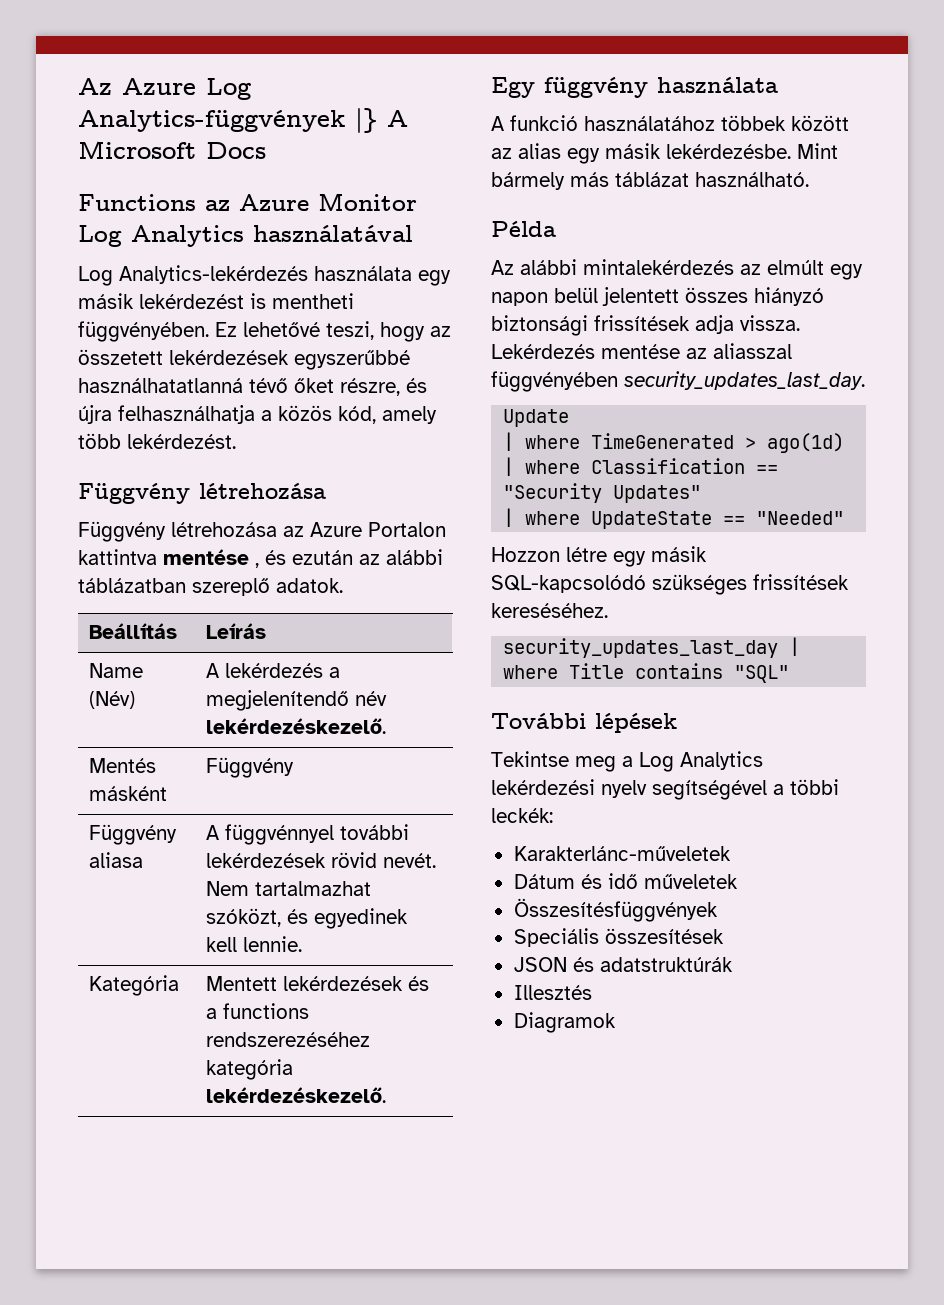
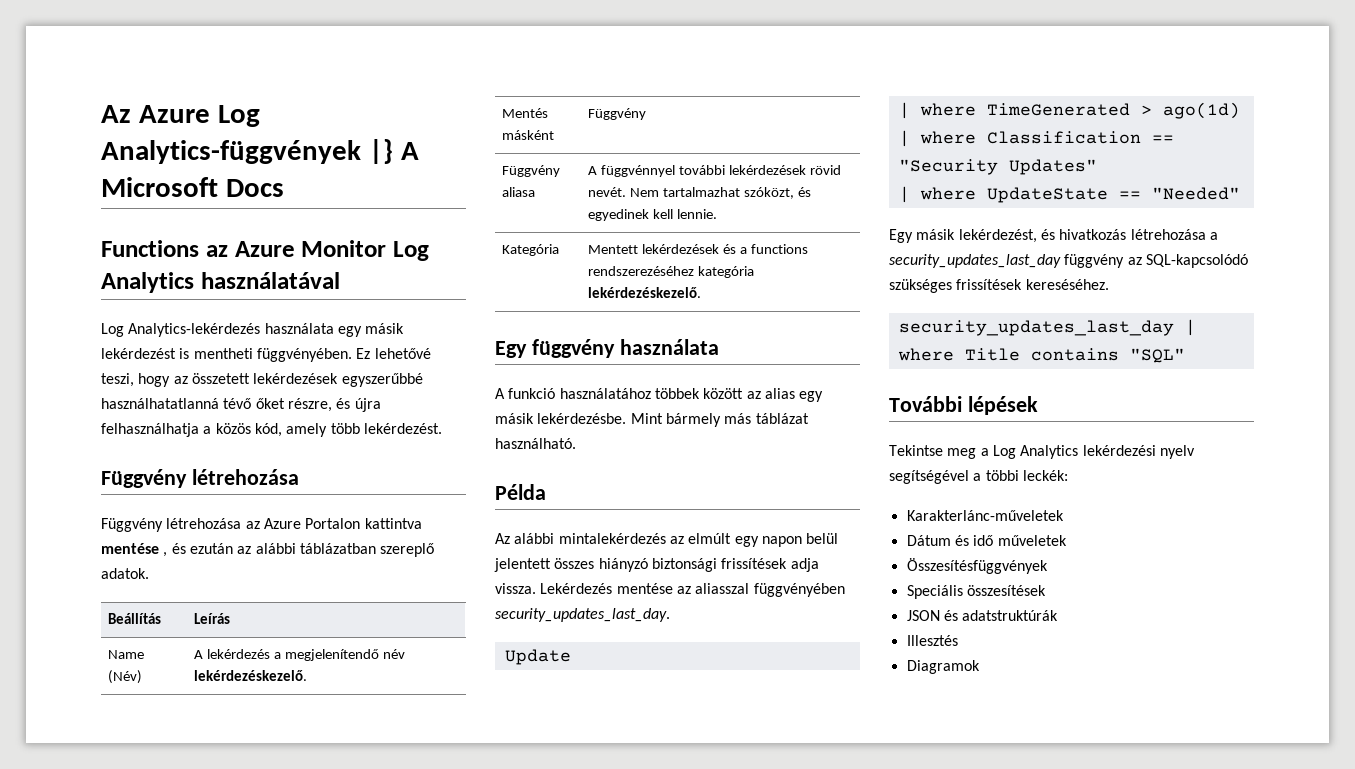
[491,546,707,567] Hozzon létre egy másik -> [889,229,1218,243] [889,254,1142,268] Egy másik lekérdezést, és hivatkozás létrehozása a security_updates_last_day függvény az

